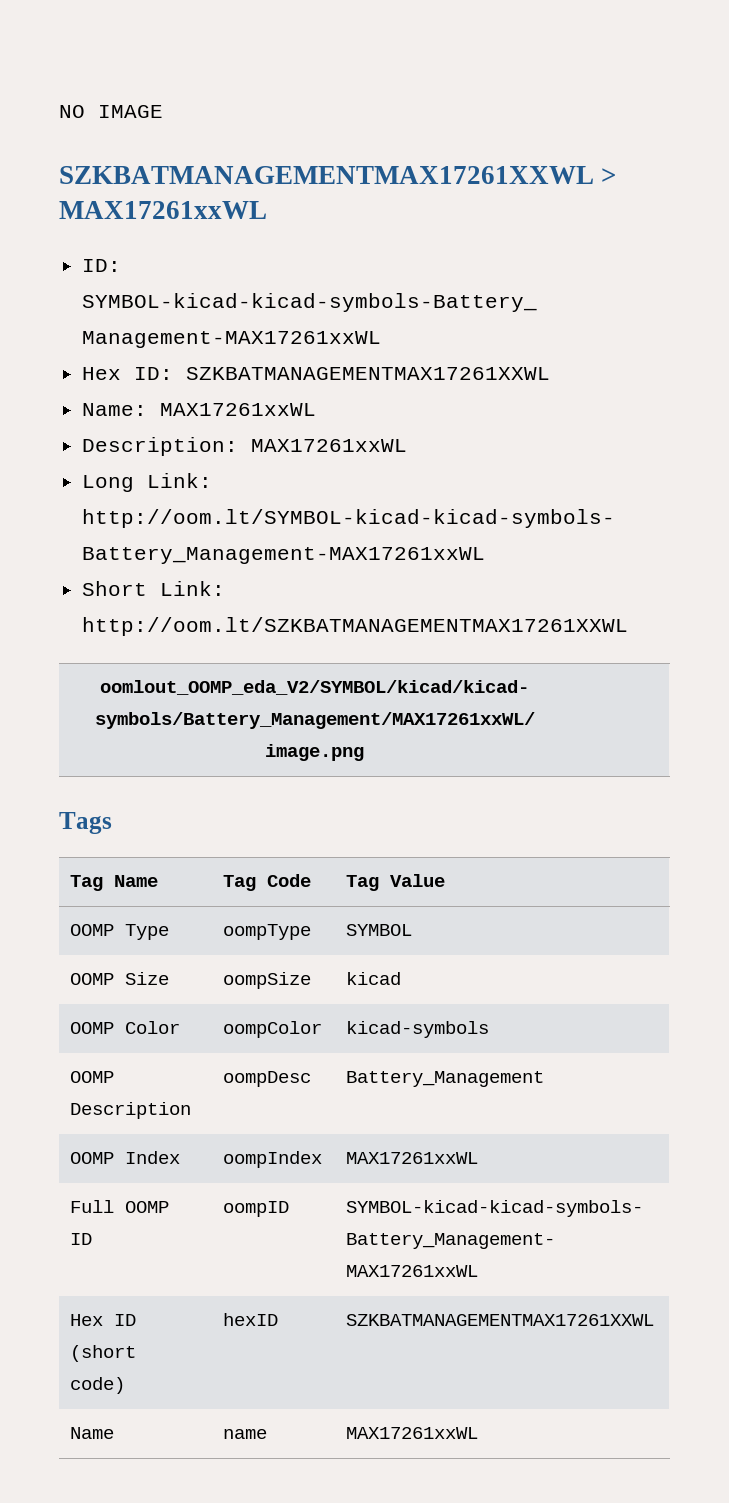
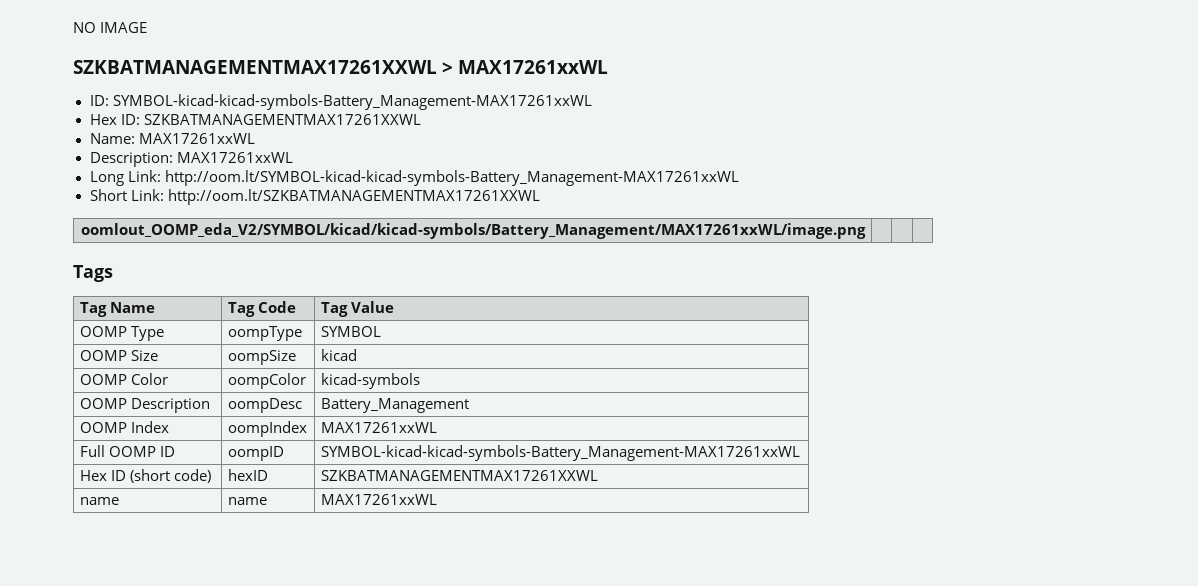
[70,1427,115,1439] Name -> [79,497,119,505] name

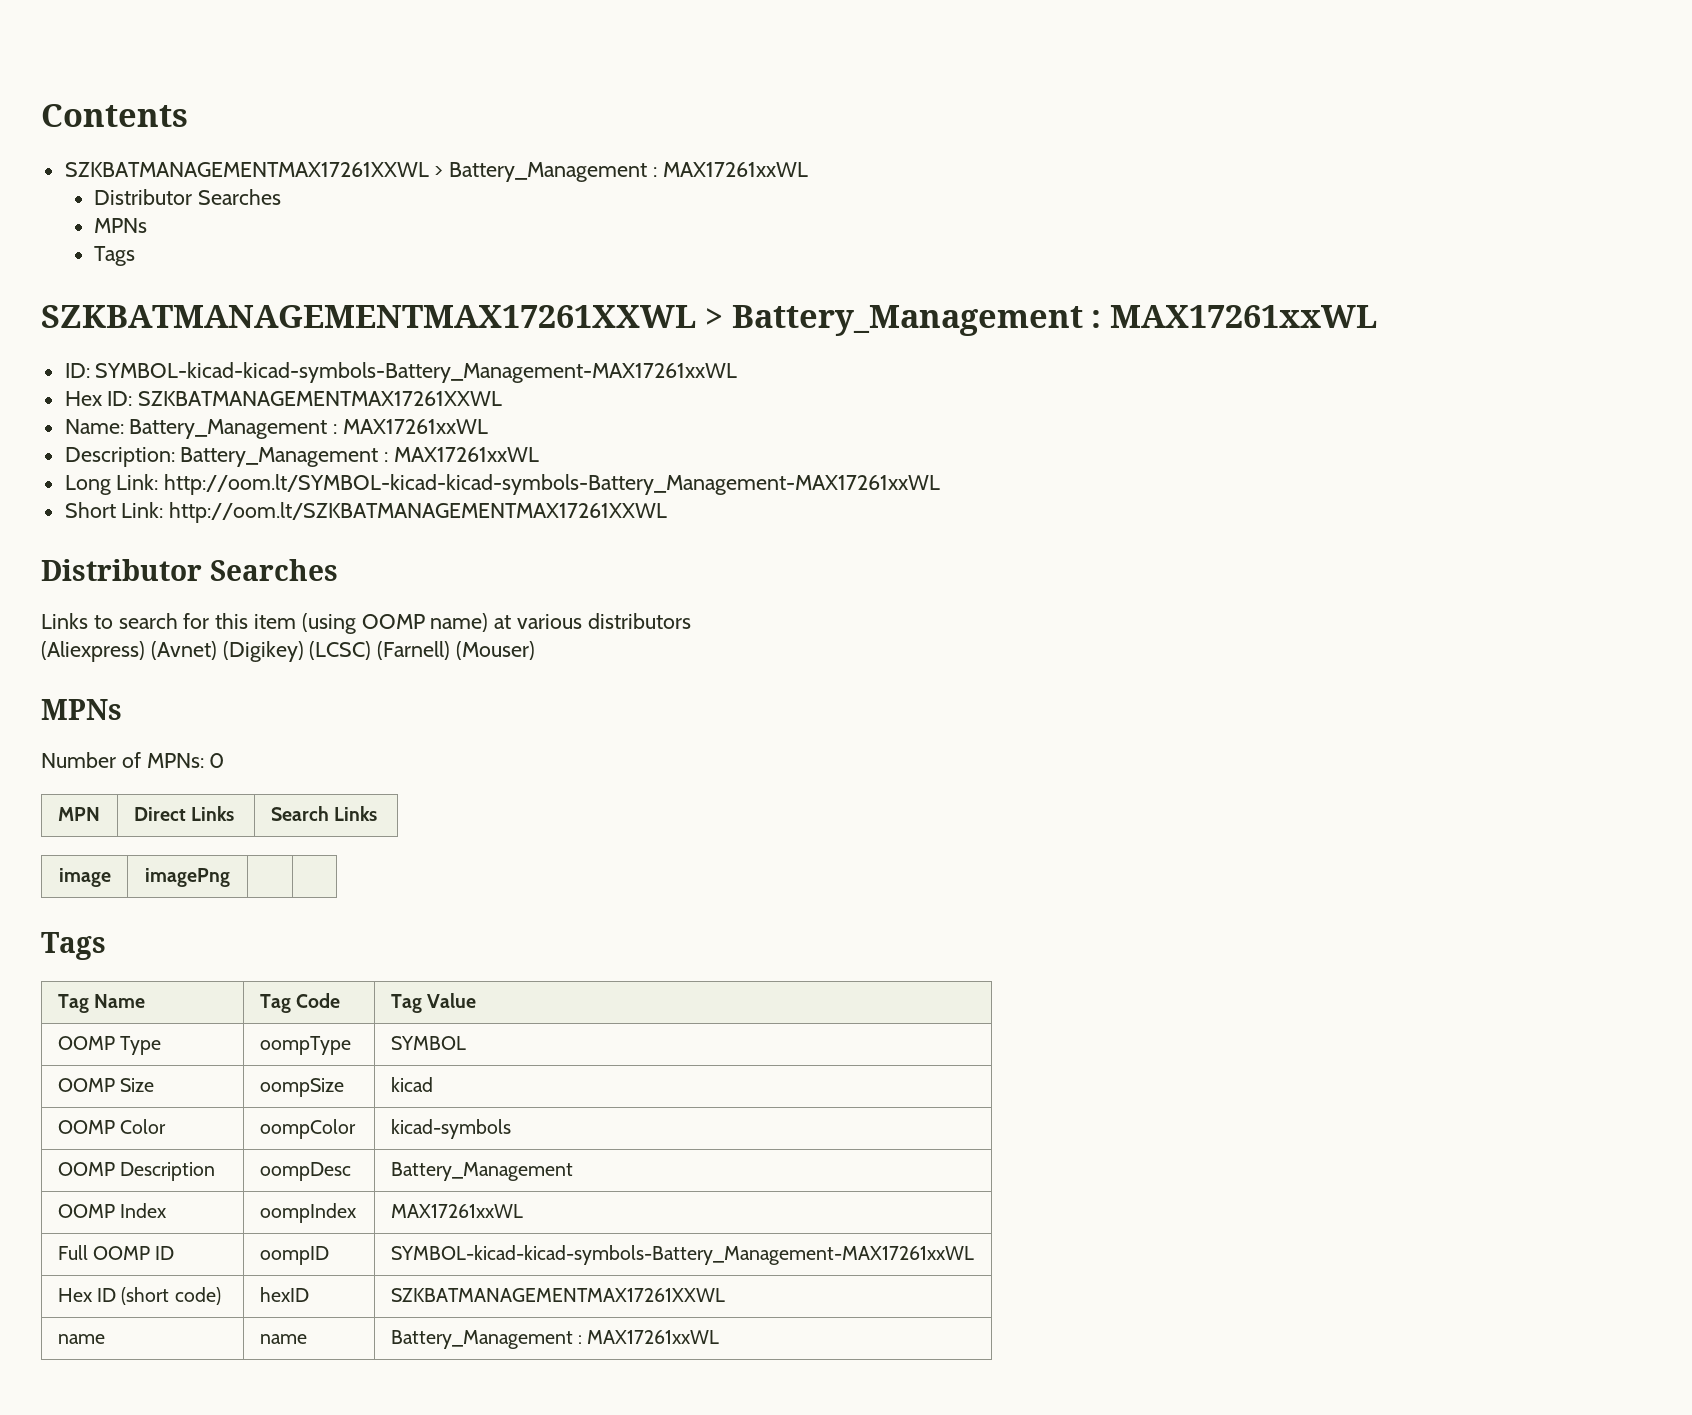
[73,22,148,33] [73,60,454,74] NO IMAGE // SZKBATMANAGEMENTMAX17261XXWL > -> [41,104,188,127] [64,162,808,182] [93,189,281,205] [93,218,147,233] [93,246,135,266] [41,305,1102,336] Contents // SZKBATMANAGEMENTMAX17261XXWL > Battery_Management : MAX17261xxWL // Distributor Searches // MPNs // Tags // SZKBATMANAGEMENTMAX17261XXWL > Battery_Management :
(135, 138) none -> [129,419,338,439] Battery_Management :
(173, 159) none -> [180,447,389,467] Battery_Management :
[80,223,866,239] // oomlout_OOMP_eda_V2/SYMBOL/kicad/kicad-symbols/Battery_Management/MAX17261xxWL/image.png | -> [41,559,338,581] [41,613,691,634] [41,641,535,662] [41,699,122,720] [41,752,225,768] [57,807,100,821] [133,806,235,821] [270,806,378,821] [58,868,111,887] [145,868,230,887] // Distributor Searches // Links to search for this item (using OOMP name) at various distributors // (Aliexpress) (Avnet) (Digikey) (LCSC) (Farnell) (Mouser) // MPNs // Number of MPNs: 0 // MPN | Direct Links | Search Links // image | imagePng
(267, 501) none -> [390,1330,583,1349] Battery_Management :

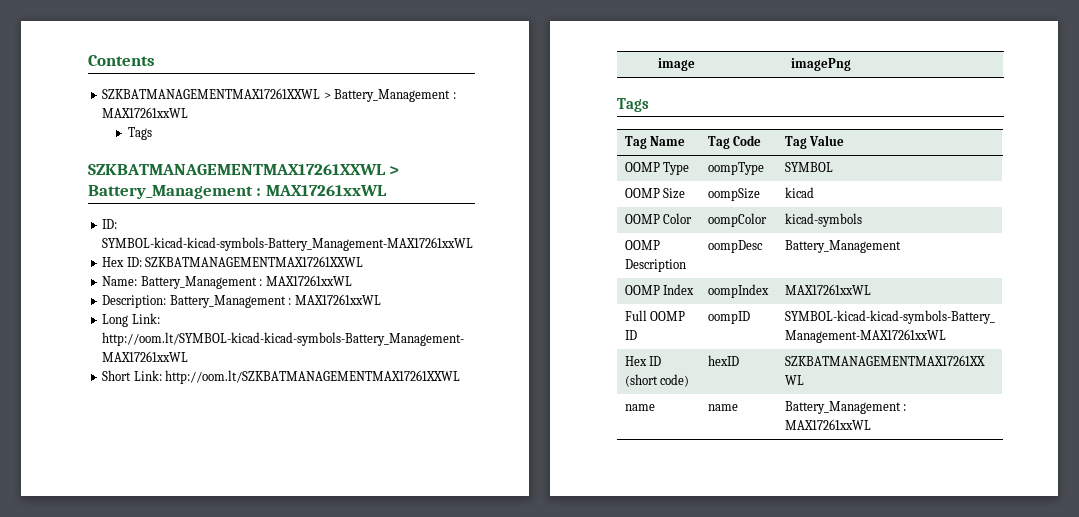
[93,189,281,205] [93,218,147,233] // Distributor Searches // MPNs -> (189, 112) none
[41,559,338,581] [41,613,691,634] [41,641,535,662] [41,699,122,720] [41,752,225,768] [57,807,100,821] [133,806,235,821] [270,806,378,821] // Distributor Searches // Links to search for this item (using OOMP name) at various distributors // (Aliexpress) (Avnet) (Digikey) (LCSC) (Farnell) (Mouser) // MPNs // Number of MPNs: 0 // MPN | Direct Links | Search Links -> (461, 377) none

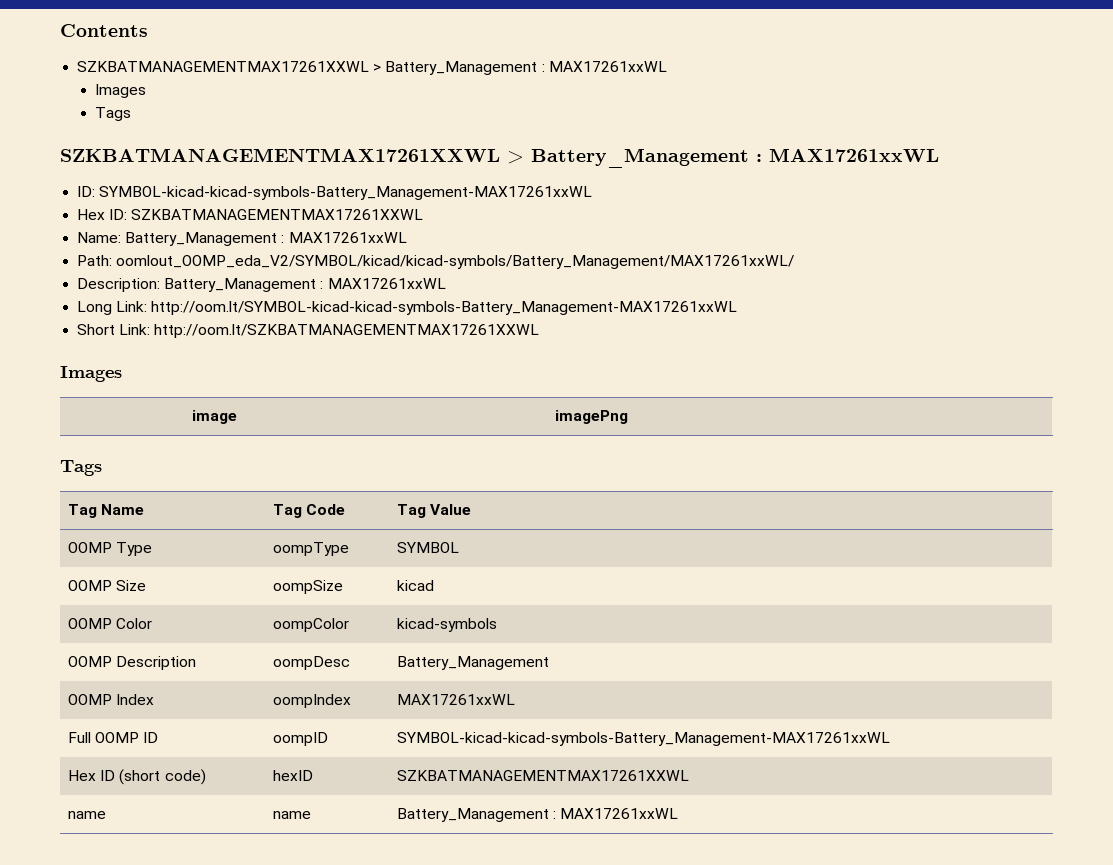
(189, 112) none -> [94,84,146,98] // Images
(352, 280) none -> [77,255,795,269] // Path: oomlout_OOMP_eda_V2/SYMBOL/kicad/kicad-symbols/Battery_Management/MAX17261xxWL/
(461, 377) none -> [60,366,122,382] // Images

